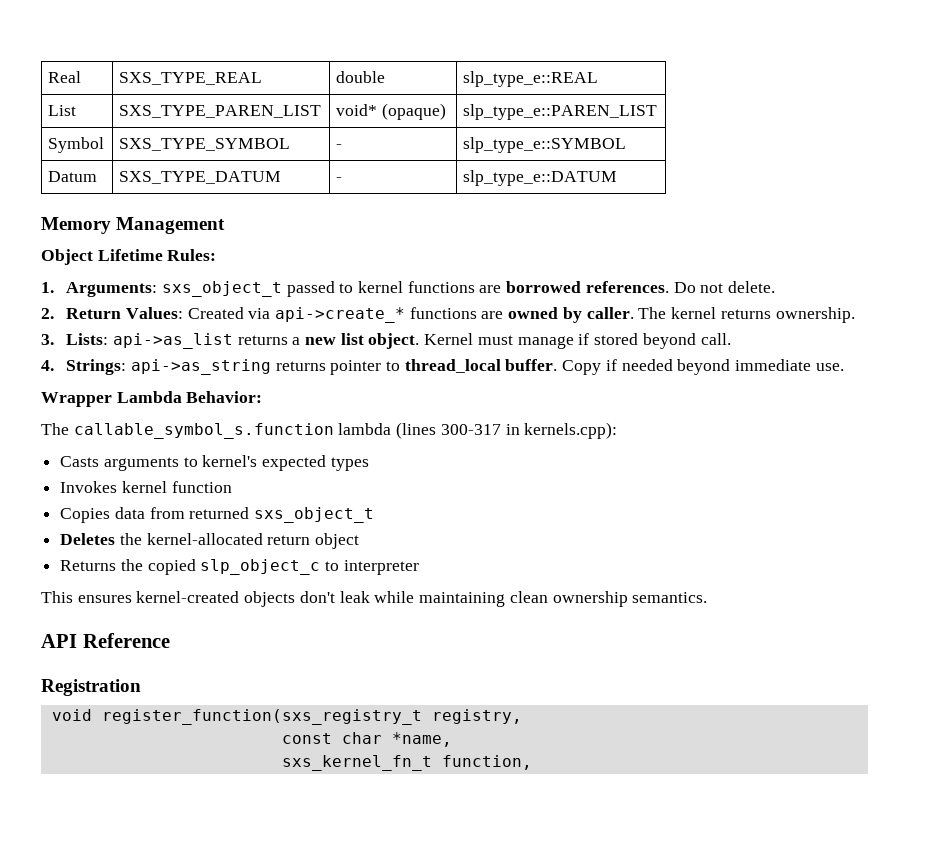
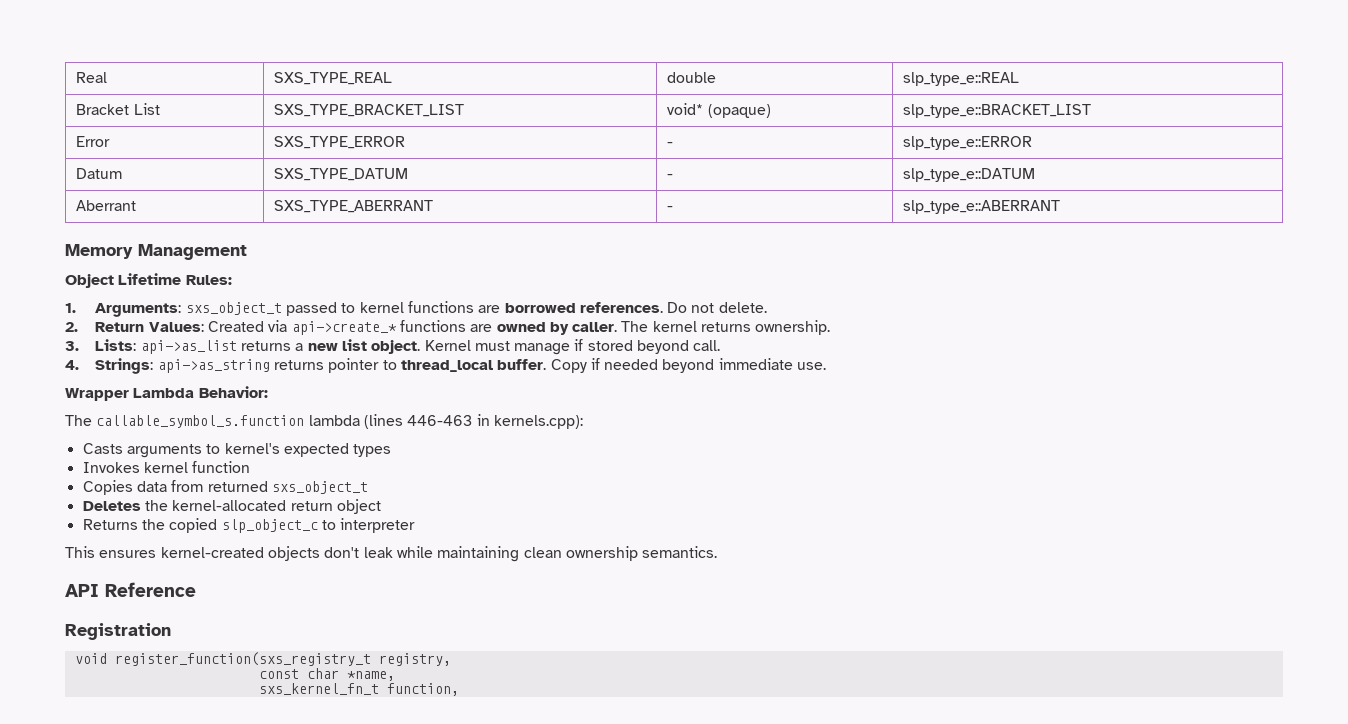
(599, 79) none -> [76,104,130,115] Bracket
[119,105,322,118] SXS_TYPE_PAREN_LIST -> [274,104,465,117] SXS_TYPE_BRACKET_LIST
[463,104,658,120] [48,137,105,153] [119,138,291,151] [336,144,343,149] [463,137,627,153] slp_type_e::PAREN_LIST // Symbol | SXS_TYPE_SYMBOL | - | slp_type_e::SYMBOL -> [903,104,1092,118] [76,136,111,147] [274,136,406,149] [667,142,674,147] [903,136,1033,150] slp_type_e::BRACKET_LIST // Error | SXS_TYPE_ERROR | - | slp_type_e::ERROR
(618, 178) none -> [76,200,137,211] [274,200,434,213] [667,206,674,211] [903,200,1061,214] // Aberrant | SXS_TYPE_ABERRANT | - | slp_type_e::ABERRANT
[440,424,501,435] 300-317 -> [407,415,473,426] 446-463

